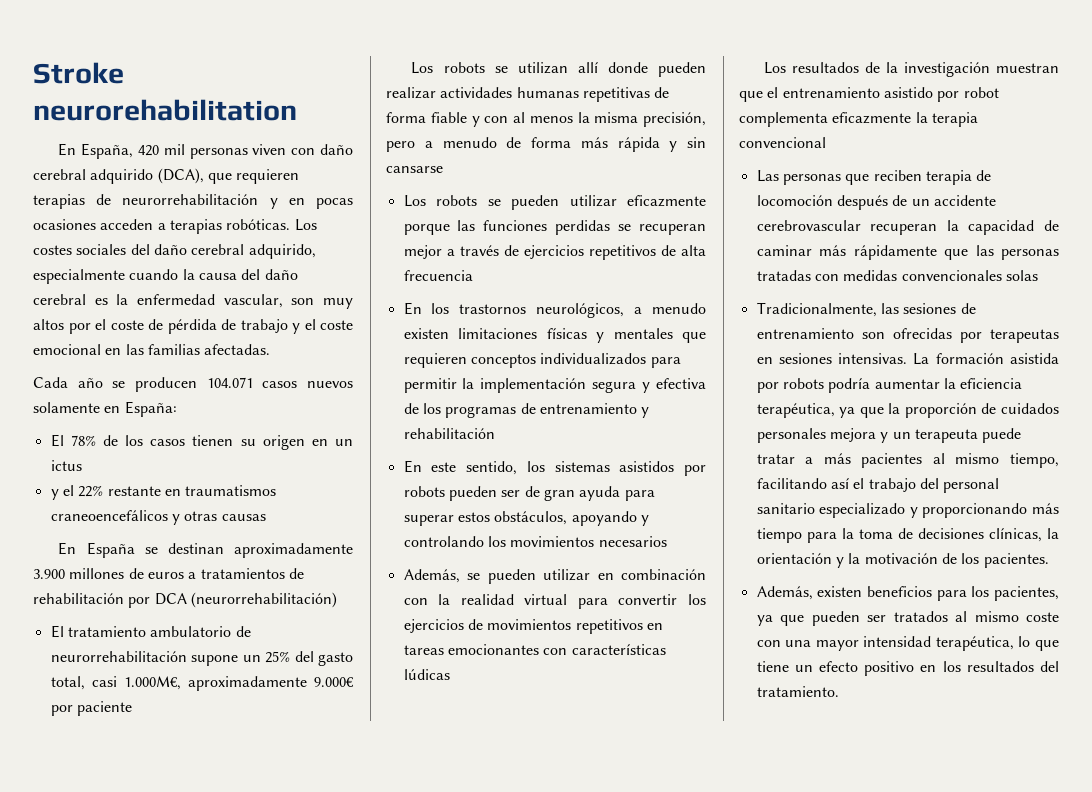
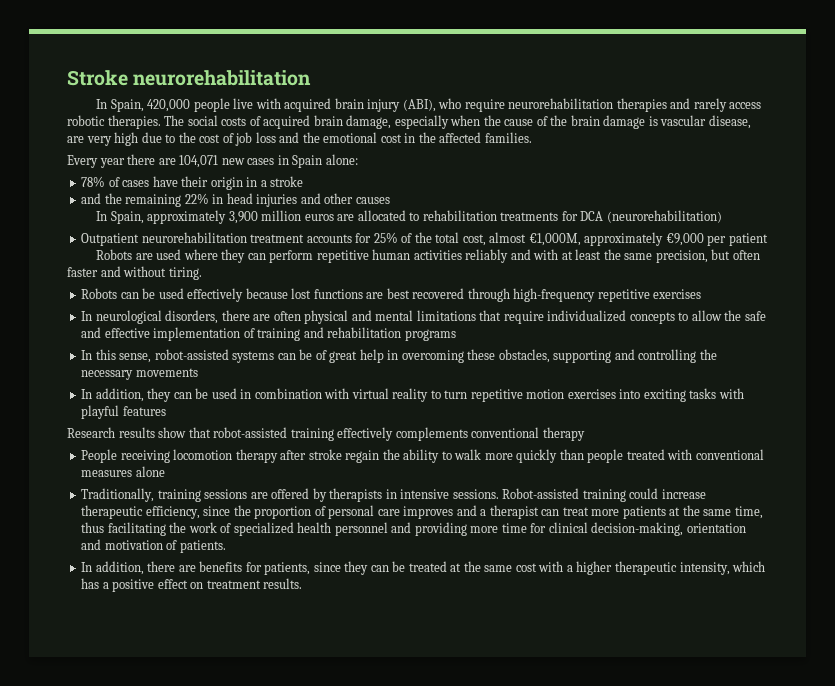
[58,143,353,159] [33,168,300,184] [33,194,353,209] [33,219,317,234] [33,244,316,259] [33,269,298,284] [33,294,353,309] [33,319,353,334] [33,344,271,355] [33,377,353,392] [33,401,177,417] [50,434,354,450] [50,460,82,471] [50,485,277,500] [50,510,266,525] [58,542,354,558] [33,568,304,579] [33,592,337,608] [50,625,251,638] [50,651,353,666] [50,676,354,691] [50,701,132,716] [411,62,706,77] [386,87,670,102] [386,112,706,127] [386,137,706,152] [386,166,443,173] [403,195,706,210] [403,220,706,235] [403,245,706,260] [403,270,473,281] [403,302,706,318] [403,328,706,343] [403,353,681,368] [403,378,706,393] [403,403,650,418] [403,428,495,439] [403,460,706,476] [403,486,655,501] [403,511,649,526] [403,536,667,547] [403,569,706,584] [403,594,706,609] [403,619,663,634] [403,644,666,655] [403,669,450,680] [764,62,1059,77] [739,87,999,102] [739,112,978,127] [739,137,826,148] [756,170,992,185] [756,195,996,210] [756,220,1059,235] [756,245,1059,260] [756,270,1038,281] [756,302,976,317] [756,328,1059,343] [756,353,1059,365] [756,378,1023,393] [756,403,1059,418] [756,428,1022,443] [756,453,1059,468] [756,478,1000,493] [756,503,1059,518] [756,528,1059,543] [756,553,1049,568] [756,586,1059,601] [756,611,1059,626] [756,636,1059,651] [756,661,1059,676] [756,686,839,697] En España, 420 mil personas viven con daño cerebral adquirido (DCA), que requieren terapias de neurorrehabilitación y en pocas ocasiones acceden a terapias robóticas. Los costes sociales del daño cerebral adquirido, especialmente cuando la causa del daño cerebral es la enfermedad vascular, son muy altos por el coste de pérdida de trabajo y el coste emocional en las familias afectadas. // Cada año se producen 104.071 casos nuevos solamente en España: // El 78% de los casos tienen su origen en un ictus // y el 22% restante en traumatismos craneoencefálicos y otras causas // En España se destinan aproximadamente 3.900 millones de euros a tratamientos de rehabilitación por DCA (neurorrehabilitación) // El tratamiento ambulatorio de neurorrehabilitación supone un 25% del gasto total, casi 1.000M€, aproximadamente 9.000€ por paciente // Los robots se utilizan allí donde pueden realizar actividades humanas repetitivas de forma fiable y con al menos la misma precisión, pero a menudo de forma más rápida y sin cansarse // Los robots se pueden utilizar eficazmente porque las funciones perdidas se recuperan mejor a través de ejercicios repetitivos de alta frecuencia // En los trastornos neurológicos, a menudo existen limitaciones físicas y mentales que requieren conceptos individualizados para permitir la implementación segura y efectiva de los programas de entrenamiento y rehabilitación // En este sentido, los sistemas asistidos por robots pueden ser de gran ayuda para superar estos obstáculos, apoyando y controlando los movimientos necesarios // Además, se pueden utilizar en combinación con la realidad virtual para convertir los ejercicios de movimientos repetitivos en tareas emocionantes con características lúdicas // Los resultados de la investigación muestran que el entrenamiento asistido por robot complementa eficazmente la terapia convencional // Las personas que reciben terapia de locomoción después de un accidente cerebrovascular recuperan la capacidad de caminar más rápidamente que las personas tratadas con medidas convencionales solas // Tradicionalmente, las sesiones de entrenamiento son ofrecidas por terapeutas en sesiones intensivas. La formación asistida por robots podría aumentar la eficiencia terapéutica, ya que la proporción de cuidados personales mejora y un terapeuta puede tratar a más pacientes al mismo tiempo, facilitando así el trabajo del personal sanitario especializado y proporcionando más tiempo para la toma de decisiones clínicas, la orientación y la motivación de los pacientes. // Además, existen beneficios para los pacientes, ya que pueden ser tratados al mismo coste con una mayor intensidad terapéutica, lo que tiene un efecto positivo en los resultados del tratamiento. -> [96,98,762,112] [67,115,751,129] [67,132,532,146] [67,154,358,168] [81,176,304,190] [81,193,390,207] [96,210,722,224] [81,232,768,246] [96,249,760,263] [67,266,202,280] [81,288,702,302] [81,310,766,324] [81,327,456,341] [81,349,717,363] [81,368,198,380] [81,388,744,402] [81,405,166,419] [67,427,585,441] [81,449,764,463] [81,466,165,477] [81,488,706,502] [81,505,763,519] [81,522,746,536] [81,539,226,553] [81,561,766,575] [81,578,303,592] In Spain, 420,000 people live with acquired brain injury (ABI), who require neurorehabilitation therapies and rarely access robotic therapies. The social costs of acquired brain damage, especially when the cause of the brain damage is vascular disease, are very high due to the cost of job loss and the emotional cost in the affected families. // Every year there are 104,071 new cases in Spain alone: // 78% of cases have their origin in a stroke // and the remaining 22% in head injuries and other causes // In Spain, approximately 3,900 million euros are allocated to rehabilitation treatments for DCA (neurorehabilitation) // Outpatient neurorehabilitation treatment accounts for 25% of the total cost, almost €1,000M, approximately €9,000 per patient // Robots are used where they can perform repetitive human activities reliably and with at least the same precision, but often faster and without tiring. // Robots can be used effectively because lost functions are best recovered through high-frequency repetitive exercises // In neurological disorders, there are often physical and mental limitations that require individualized concepts to allow the safe and effective implementation of training and rehabilitation programs // In this sense, robot-assisted systems can be of great help in overcoming these obstacles, supporting and controlling the necessary movements // In addition, they can be used in combination with virtual reality to turn repetitive motion exercises into exciting tasks with playful features // Research results show that robot-assisted training effectively complements conventional therapy // People receiving locomotion therapy after stroke regain the ability to walk more quickly than people treated with conventional measures alone // Traditionally, training sessions are offered by therapists in intensive sessions. Robot-assisted training could increase therapeutic efficiency, since the proportion of personal care improves and a therapist can treat more patients at the same time, thus facilitating the work of specialized health personnel and providing more time for clinical decision-making, orientation and motivation of patients. // In addition, there are benefits for patients, since they can be treated at the same cost with a higher therapeutic intensity, which has a positive effect on treatment results.

